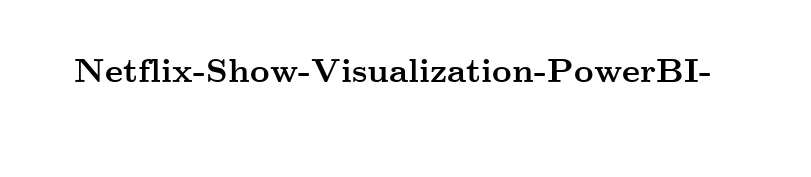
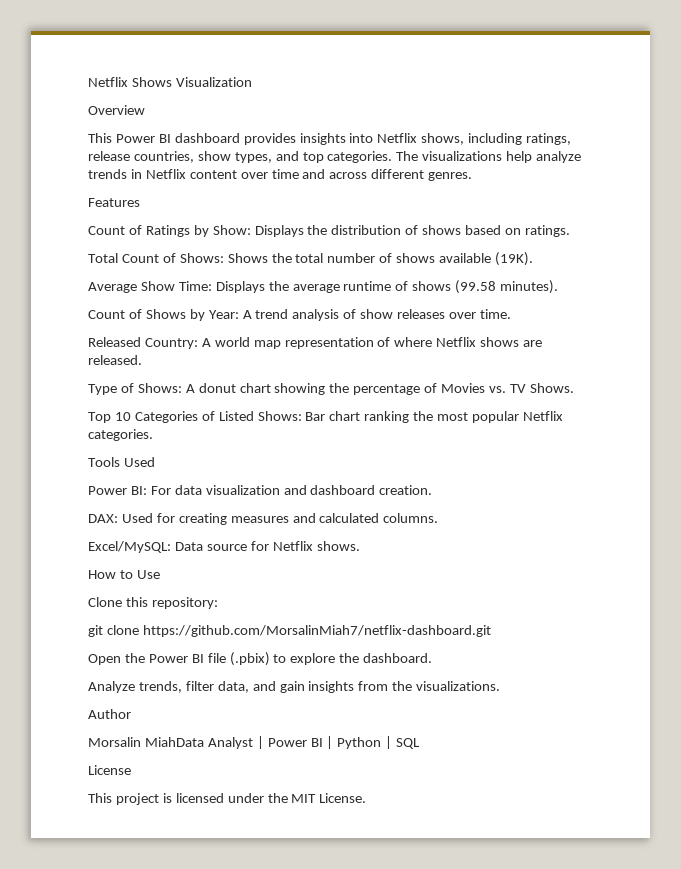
[74,59,712,83] Netflix-Show-Visualization-PowerBI- -> [88,77,252,87] [88,105,145,115] [88,133,572,145] [88,151,582,163] [88,169,473,181] [88,198,140,207] [88,225,570,237] [88,252,534,266] [88,280,559,294] [88,309,511,321] [88,337,543,349] [88,355,142,365] [88,383,574,395] [88,411,563,423] [88,429,153,441] [88,457,155,467] [88,485,433,495] [88,513,439,525] [88,541,360,553] [88,570,160,579] [88,597,218,609] [88,625,491,637] [88,652,433,666] [88,681,501,693] [88,709,131,719] [88,736,421,749] [88,765,131,775] [88,793,367,805] Netflix Shows Visualization // Overview // This Power BI dashboard provides insights into Netflix shows, including ratings, release countries, show types, and top categories. The visualizations help analyze trends in Netflix content over time and across different genres. // Features // Count of Ratings by Show: Displays the distribution of shows based on ratings. // Total Count of Shows: Shows the total number of shows available (19K). // Average Show Time: Displays the average runtime of shows (99.58 minutes). // Count of Shows by Year: A trend analysis of show releases over time. // Released Country: A world map representation of where Netflix shows are released. // Type of Shows: A donut chart showing the percentage of Movies vs. TV Shows. // Top 10 Categories of Listed Shows: Bar chart ranking the most popular Netflix categories. // Tools Used // Power BI: For data visualization and dashboard creation. // DAX: Used for creating measures and calculated columns. // Excel/MySQL: Data source for Netflix shows. // How to Use // Clone this repository: // git clone https://github.com/MorsalinMiah7/netflix-dashboard.git // Open the Power BI file (.pbix) to explore the dashboard. // Analyze trends, filter data, and gain insights from the visualizations. // Author // Morsalin MiahData Analyst | Power BI | Python | SQL // License // This project is licensed under the MIT License.

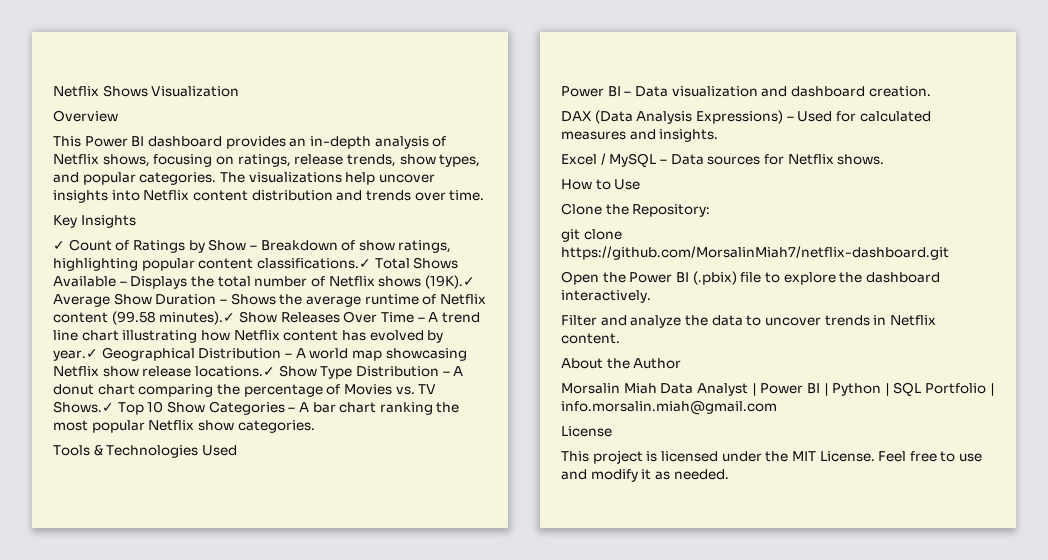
[299,133,523,145] insights into Netflix shows, including -> [289,136,447,149] [53,154,234,167] an in-depth analysis of Netflix shows, focusing on
[133,151,194,163] countries, -> [346,154,396,167] trends,
[302,152,324,163] top -> [82,172,136,185] popular
[536,151,582,163] [88,169,473,181] [88,198,140,207] [88,225,570,237] [88,252,534,266] [88,280,559,294] [88,309,511,321] [88,337,543,349] [88,355,142,365] [88,383,182,395] analyze trends in Netflix content over time and across different genres. // Features // Count of Ratings by Show: Displays the distribution of shows based on ratings. // Total Count of Shows: Shows the total number of shows available (19K). // Average Show Time: Displays the average runtime of shows (99.58 minutes). // Count of Shows by Year: A trend analysis of show releases over time. // Released Country: A world map representation of where Netflix shows are released. // Type of Shows: -> [378,174,435,183] [53,190,485,203] [53,215,136,228] [53,239,452,253] [53,257,459,271] [53,275,475,289] [53,293,486,307] [53,311,480,325] [53,330,444,343] [53,347,467,361] [53,365,450,379] uncover insights into Netflix content distribution and trends over time. // Key Insights // ✓ Count of Ratings by Show – Breakdown of show ratings, highlighting popular content classifications.✓ Total Shows Available – Displays the total number of Netflix shows (19K).✓ Average Show Duration – Shows the average runtime of Netflix content (99.58 minutes).✓ Show Releases Over Time – A trend line chart illustrating how Netflix content has evolved by year.✓ Geographical Distribution – A world map showcasing Netflix show release locations.✓ Show Type Distribution –
[274,383,326,395] showing -> [138,384,214,397] comparing
[529,383,574,393] Shows. // -> [53,401,114,413] Shows.✓
[134,411,326,423] Categories of Listed Shows: Bar -> [166,401,336,415] Show Categories – A bar
(563, 416) none -> [197,420,234,431] show
(120, 462) none -> [93,445,199,458] & Technologies
[130,485,202,495] BI: For data -> [607,86,668,97] BI – Data
[88,514,118,523] DAX: -> [561,110,794,124] DAX (Data Analysis Expressions) –
[178,513,227,525] creating -> [859,111,931,122] calculated
[319,513,439,523] [88,541,247,553] calculated columns. // Excel/MySQL: Data source -> [659,129,719,142] [561,153,761,167] insights. // Excel / MySQL – Data sources
[125,597,218,609] this repository: -> [605,204,711,217] the Repository:
[207,652,270,666] file (.pbix) -> [692,271,762,285] (.pbix) file
[363,653,433,663] [88,681,501,693] dashboard. // Analyze trends, filter data, and gain insights from the visualizations. // -> [865,272,940,283] [561,290,651,303] [561,315,936,328] [561,333,620,344] [561,358,630,369] dashboard interactively. // Filter and analyze the data to uncover trends in Netflix content. // About the
[144,737,204,747] MiahData -> [623,383,694,394] Miah Data
(421, 743) none -> [925,383,995,396] [561,400,777,415] Portfolio | info.morsalin.miah@gmail.com
(367, 798) none -> [878,451,983,462] [561,469,729,482] Feel free to use and modify it as needed.

